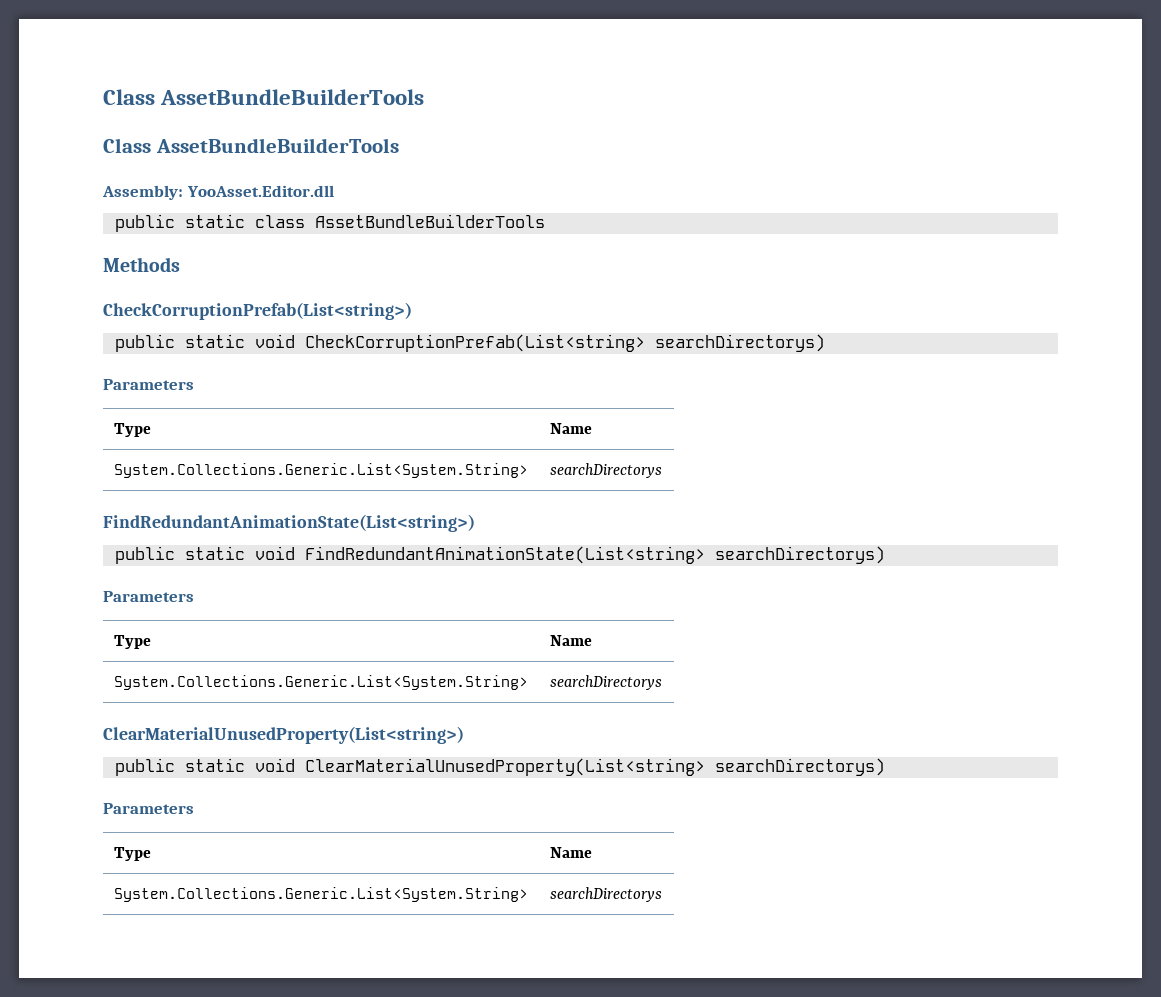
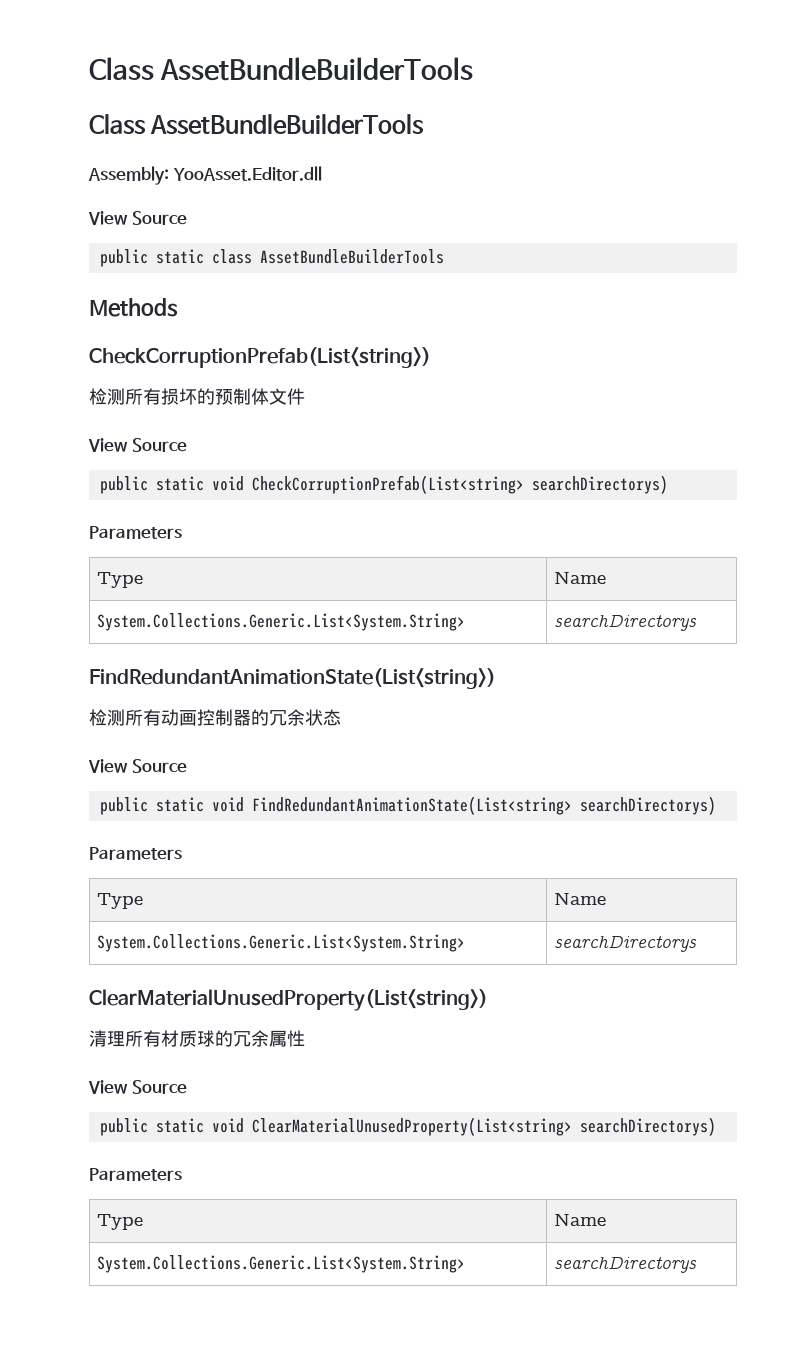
(334, 191) none -> [88,211,187,225] // View Source
(412, 311) none -> [89,388,305,405] [88,438,187,452] // 检测所有损坏的预制体文件 // View Source
(475, 523) none -> [89,709,341,726] [88,759,187,773] // 检测所有动画控制器的冗余状态 // View Source
(464, 735) none -> [89,1030,305,1047] [88,1080,187,1094] // 清理所有材质球的冗余属性 // View Source

